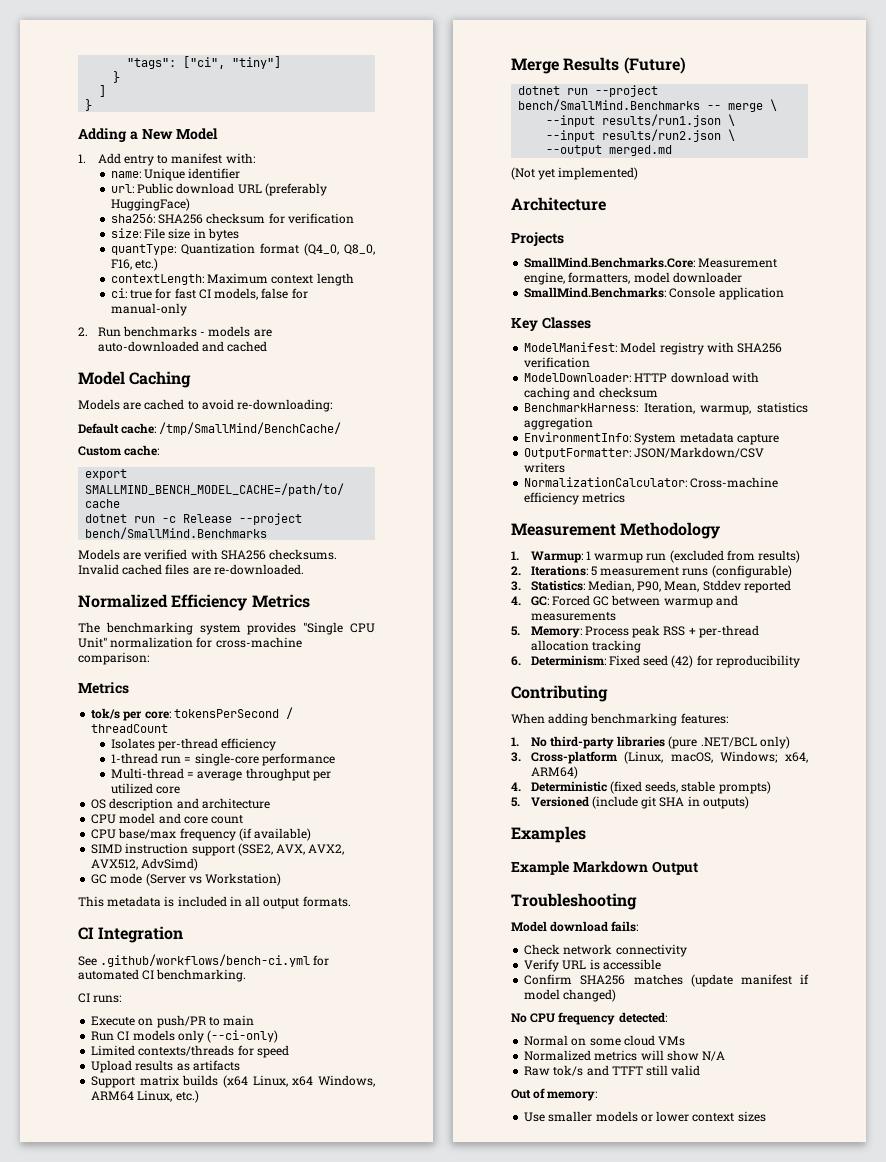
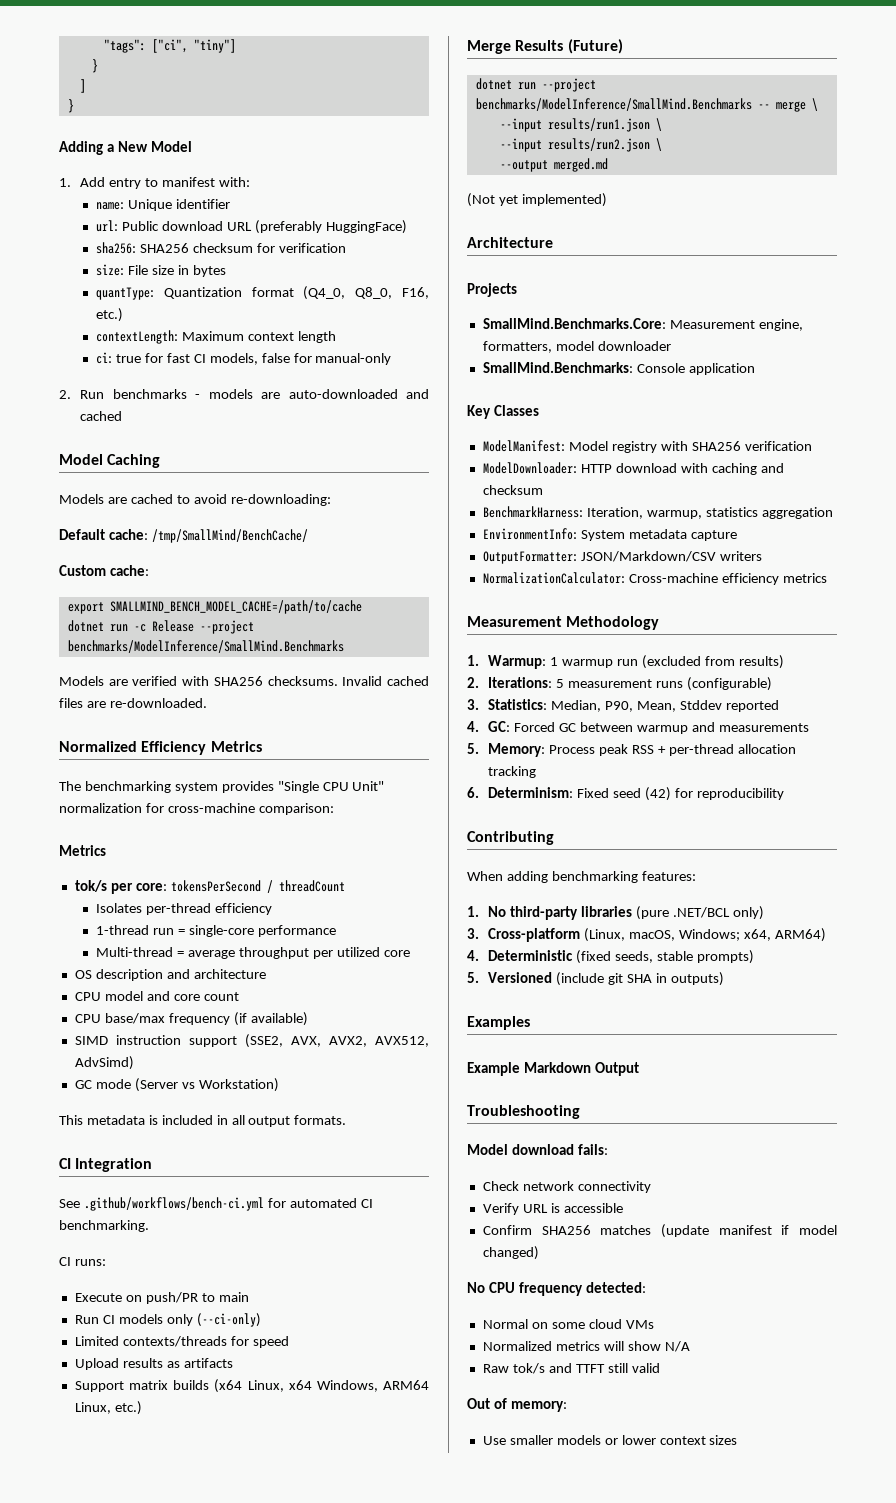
[85,527,268,539] bench/SmallMind.Benchmarks -> [67,640,344,653] benchmarks/ModelInference/SmallMind.Benchmarks
[518,99,701,111] bench/SmallMind.Benchmarks -> [475,98,752,111] benchmarks/ModelInference/SmallMind.Benchmarks

